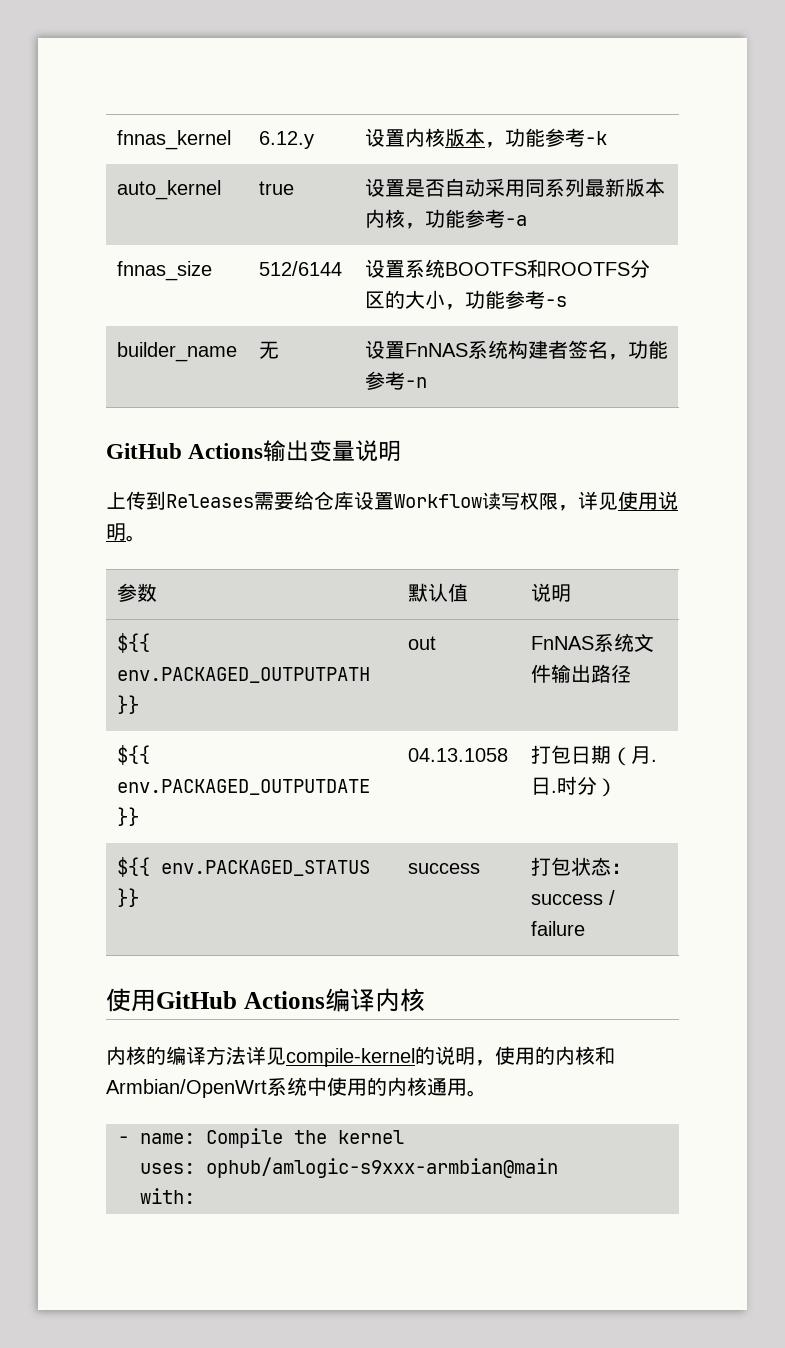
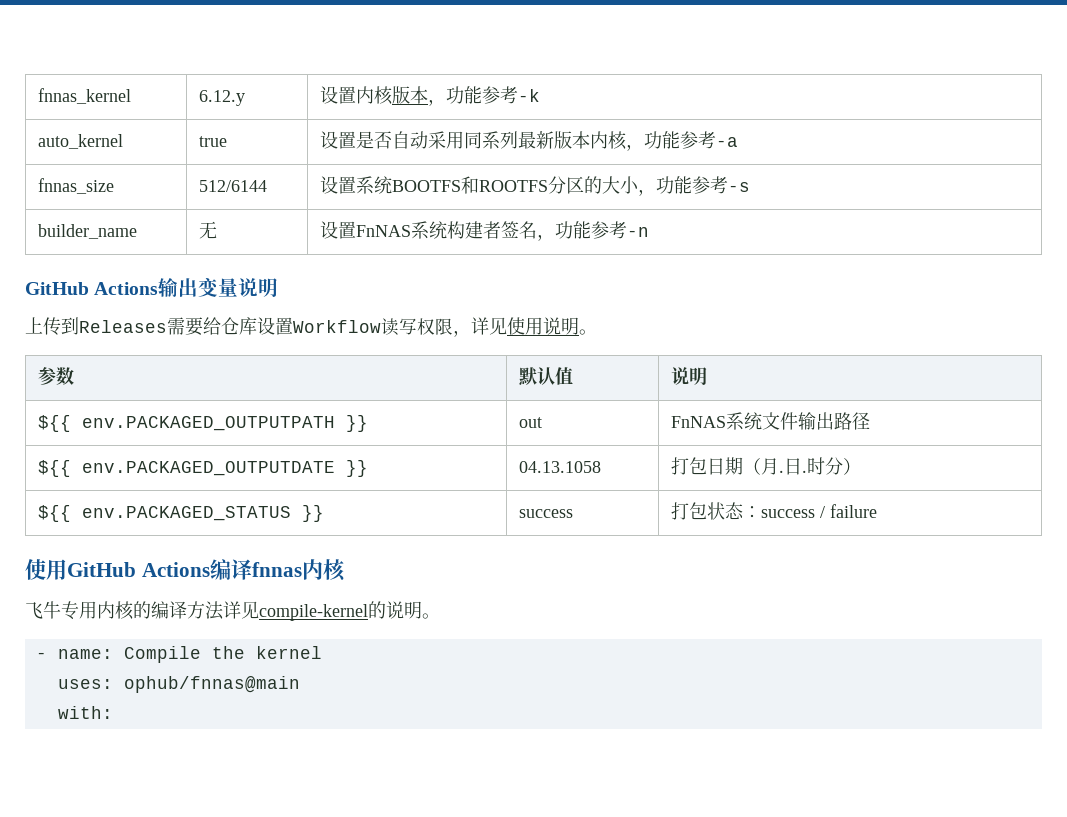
(375, 1000) none -> [251,562,302,577] fnnas
(425, 1000) none -> [25,601,97,620] 飞牛专用
[475,1046,615,1066] [106,1077,467,1098] ，使用的内核和Armbian/OpenWrt系统中使用的内核通用 -> (422, 610) none
[206,1157,558,1178] ophub/amlogic-s9xxx-armbian@main -> [123,676,300,693] ophub/fnnas@main

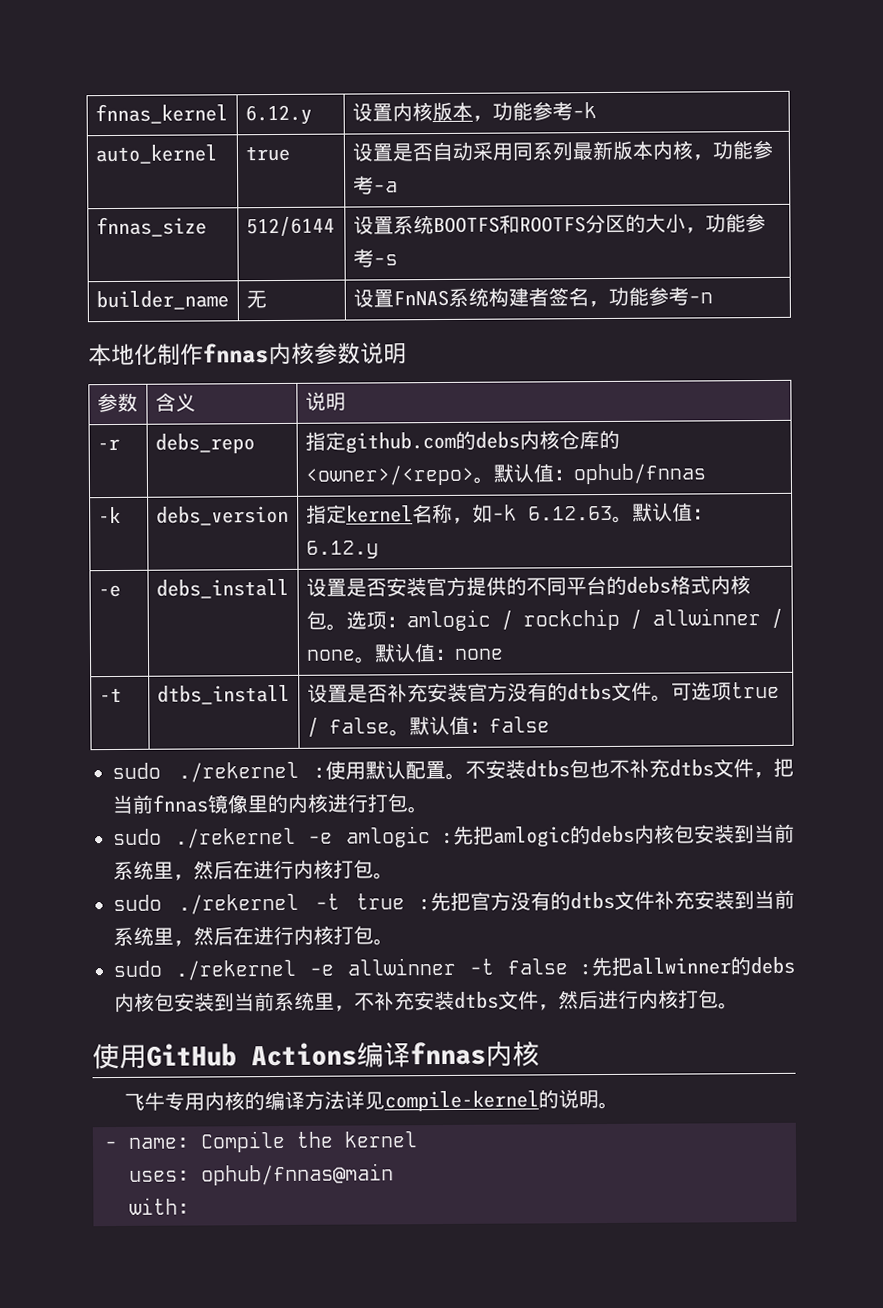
[25,277,279,297] [25,317,597,337] GitHub Actions输出变量说明 // 上传到Releases需要给仓库设置Workflow读写权限，详见使用说明。 -> [88,342,407,367] 本地化制作fnnas内核参数说明
[519,367,574,386] [671,367,708,385] [38,415,369,432] [519,417,543,428] [671,412,871,430] [38,460,369,477] [519,461,602,473] [671,457,862,475] [38,505,325,522] [519,509,574,518] [671,502,878,520] 默认值 | 说明 // ${{ env.PACKAGED_OUTPUTPATH }} | out | FnNAS系统文件输出路径 // ${{ env.PACKAGED_OUTPUTDATE }} | 04.13.1058 | 打包日期（月.日.时分） // ${{ env.PACKAGED_STATUS }} | success | 打包状态：success / failure -> [154,392,196,412] [304,391,346,411] [96,438,120,451] [154,433,255,454] [304,429,620,454] [304,463,706,486] [97,506,121,524] [155,505,289,526] [305,502,713,524] [305,540,379,559] [97,584,121,598] [155,578,289,599] [305,575,751,597] [305,608,783,632] [305,643,504,664] [98,687,122,703] [156,684,290,705] [306,681,780,703] [306,715,550,737] [112,757,794,783] [112,793,428,815] [113,823,795,849] [113,859,394,881] [113,889,795,915] [113,925,394,947] [113,956,795,981] [114,989,739,1013] 含义 | 说明 // -r | debs_repo | 指定github.com的debs内核仓库的<owner>/<repo>。默认值：ophub/fnnas // -k | debs_version | 指定kernel名称，如-k 6.12.63。默认值：6.12.y // -e | debs_install | 设置是否安装官方提供的不同平台的debs格式内核包。选项：amlogic / rockchip / allwinner / none。默认值：none // -t | dtbs_install | 设置是否补充安装官方没有的dtbs文件。可选项true / false。默认值：false // sudo ./rekernel :使用默认配置。不安装dtbs包也不补充dtbs文件，把当前fnnas镜像里的内核进行打包。 // sudo ./rekernel -e amlogic :先把amlogic的debs内核包安装到当前系统里，然后在进行内核打包。 // sudo ./rekernel -t true :先把官方没有的dtbs文件补充安装到当前系统里，然后在进行内核打包。 // sudo ./rekernel -e allwinner -t false :先把allwinner的debs内核包安装到当前系统里，不补充安装dtbs文件，然后进行内核打包。

